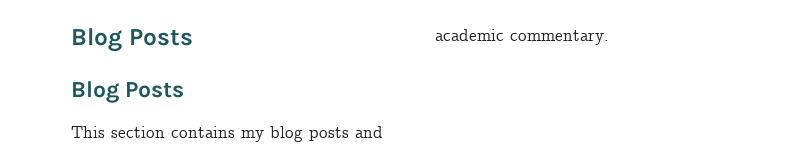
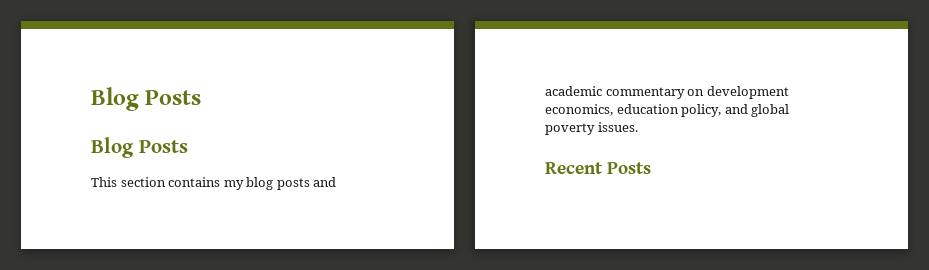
[510,30,609,45] commentary. -> [605,86,789,99] [545,104,790,117] [545,122,638,135] [545,162,652,174] commentary on development economics, education policy, and global poverty issues. // Recent Posts

